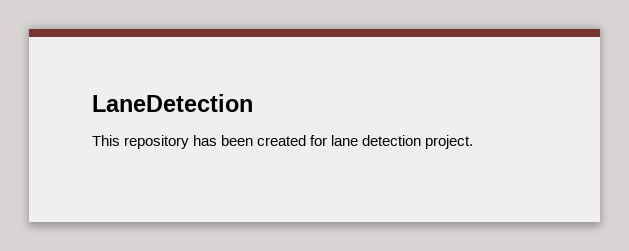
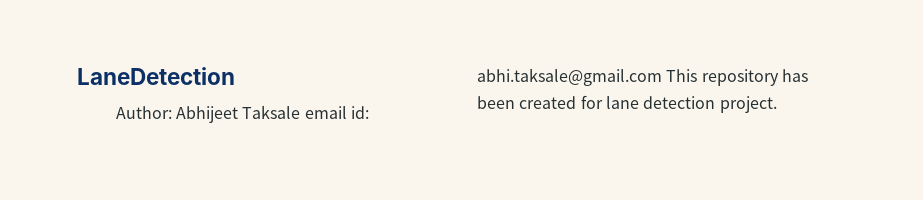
(253, 103) none -> [115,105,370,123] [477,68,662,86] Author: Abhijeet Taksale email id: abhi.taksale@gmail.com

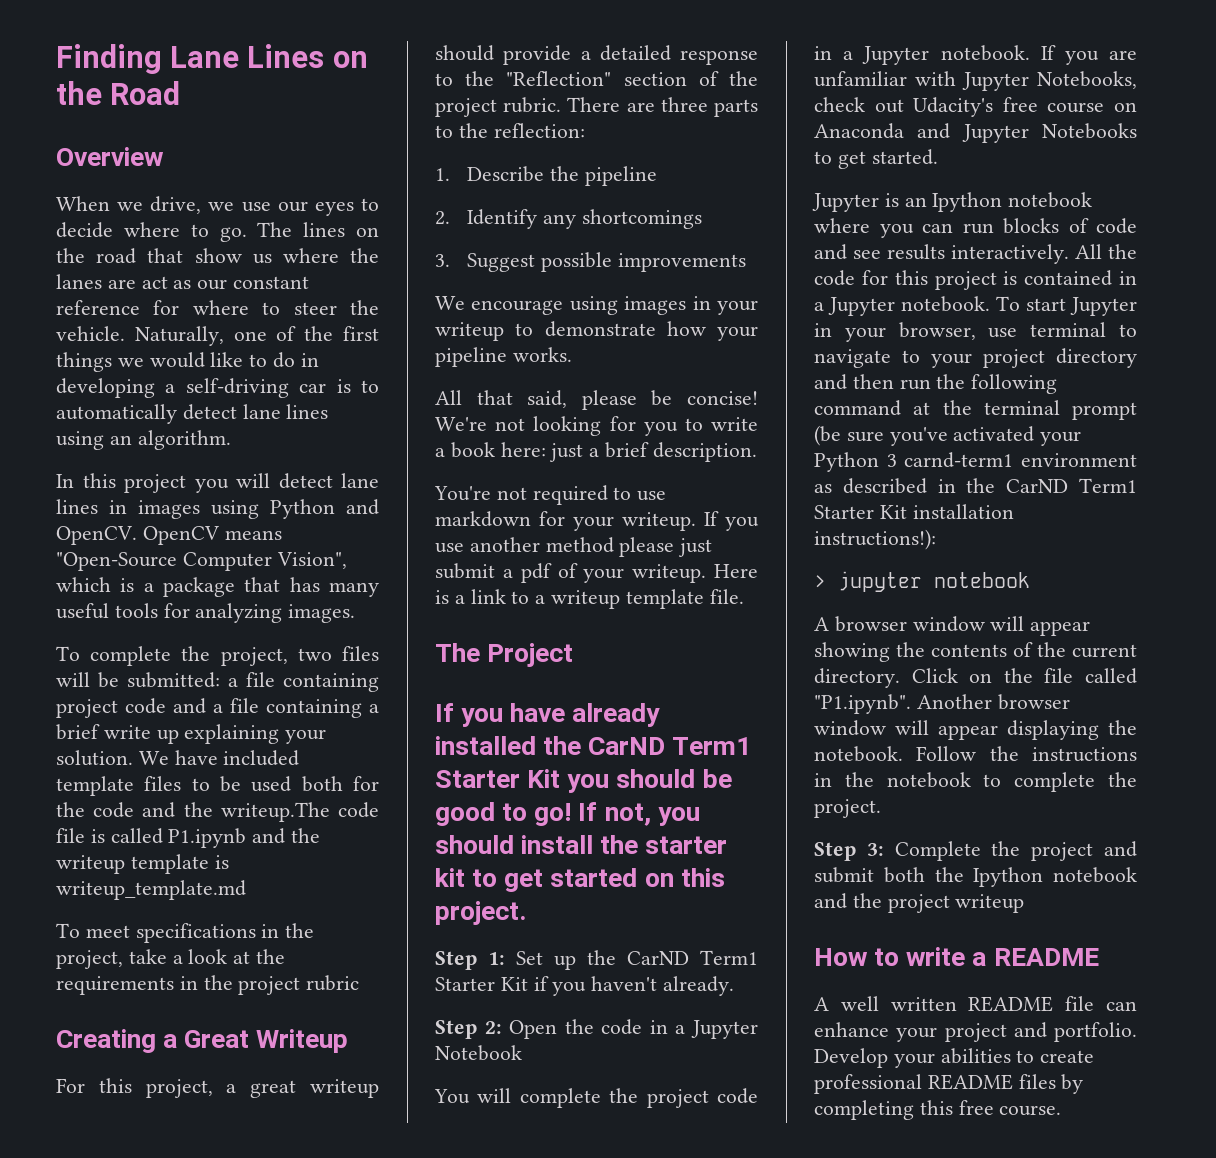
[77,67,235,85] [115,105,370,123] [477,68,808,86] [477,95,777,113] LaneDetection // Author: Abhijeet Taksale email id: abhi.taksale@gmail.com This repository has been created for lane detection project. -> [56,44,368,74] [56,81,181,105] [56,147,164,166] [56,196,379,216] [56,222,380,242] [56,248,379,264] [56,274,310,290] [56,300,379,315] [56,326,380,346] [56,352,319,372] [56,378,379,398] [56,404,329,424] [56,430,231,450] [56,473,379,493] [56,499,379,519] [56,526,282,545] [56,552,347,571] [56,577,380,597] [56,603,356,623] [56,646,379,666] [56,672,379,692] [56,698,379,718] [56,724,327,744] [56,750,300,766] [56,776,380,796] [56,802,380,822] [56,828,321,848] [56,854,229,874] [56,880,246,900] [56,923,315,943] [56,949,286,969] [56,975,360,995] [56,1029,349,1053] [56,1078,379,1098] [435,45,758,65] [435,71,758,86] [435,97,758,117] [435,123,585,138] [435,166,657,186] [435,209,702,229] [435,252,746,272] [435,296,758,315] [435,321,758,341] [435,347,572,367] [435,390,758,410] [435,416,758,436] [435,442,757,462] [434,485,667,505] [435,511,759,531] [435,537,713,557] [435,563,758,583] [435,589,744,609] [435,643,574,667] [435,703,661,727] [435,736,752,755] [435,769,732,793] [435,802,700,826] [435,835,728,854] [435,868,725,892] [435,901,527,925] [435,950,758,970] [435,976,735,996] [435,1019,758,1039] [435,1045,522,1061] [434,1088,758,1108] [814,45,1137,65] [814,71,1137,91] [814,97,1137,117] [814,123,1137,143] [814,149,938,169] [812,192,1093,212] [814,218,1137,238] [814,244,1137,264] [814,270,1137,290] [814,296,1137,316] [814,322,1137,342] [814,348,1137,368] [814,374,1058,394] [814,400,1137,420] [814,425,1082,446] [814,452,1137,472] [814,478,1137,494] [814,504,1014,519] [814,529,936,550] [814,571,1030,592] [814,616,1091,636] [814,642,1137,662] [814,668,1137,688] [814,694,1070,714] [814,720,1137,740] [814,746,1137,762] [814,772,1137,792] [814,799,881,818] [814,841,1137,861] [814,867,1137,887] [814,893,1025,913] [814,947,1099,966] [814,996,1137,1012] [814,1022,1137,1042] [814,1048,1095,1068] [814,1074,1084,1094] [814,1100,1062,1120] Finding Lane Lines on the Road // Overview // When we drive, we use our eyes to decide where to go. The lines on the road that show us where the lanes are act as our constant reference for where to steer the vehicle. Naturally, one of the first things we would like to do in developing a self-driving car is to automatically detect lane lines using an algorithm. // In this project you will detect lane lines in images using Python and OpenCV. OpenCV means "Open-Source Computer Vision", which is a package that has many useful tools for analyzing images. // To complete the project, two files will be submitted: a file containing project code and a file containing a brief write up explaining your solution. We have included template files to be used both for the code and the writeup.The code file is called P1.ipynb and the writeup template is writeup_template.md // To meet specifications in the project, take a look at the requirements in the project rubric // Creating a Great Writeup // For this project, a great writeup should provide a detailed response to the "Reflection" section of the project rubric. There are three parts to the reflection: // 1. Describe the pipeline // 2. Identify any shortcomings // 3. Suggest possible improvements // We encourage using images in your writeup to demonstrate how your pipeline works. // All that said, please be concise! We're not looking for you to write a book here: just a brief description. // You're not required to use markdown for your writeup. If you use another method please just submit a pdf of your writeup. Here is a link to a writeup template file. // The Project // If you have already installed the CarND Term1 Starter Kit you should be good to go! If not, you should install the starter kit to get started on this project. // Step 1: Set up the CarND Term1 Starter Kit if you haven't already. // Step 2: Open the code in a Jupyter Notebook // You will complete the project code in a Jupyter notebook. If you are unfamiliar with Jupyter Notebooks, check out Udacity's free course on Anaconda and Jupyter Notebooks to get started. // Jupyter is an Ipython notebook where you can run blocks of code and see results interactively. All the code for this project is contained in a Jupyter notebook. To start Jupyter in your browser, use terminal to navigate to your project directory and then run the following command at the terminal prompt (be sure you've activated your Python 3 carnd-term1 environment as described in the CarND Term1 Starter Kit installation instructions!): // > jupyter notebook // A browser window will appear showing the contents of the current directory. Click on the file called "P1.ipynb". Another browser window will appear displaying the notebook. Follow the instructions in the notebook to complete the project. // Step 3: Complete the project and submit both the Ipython notebook and the project writeup // How to write a README // A well written README file can enhance your project and portfolio. Develop your abilities to create professional README files by completing this free course.

